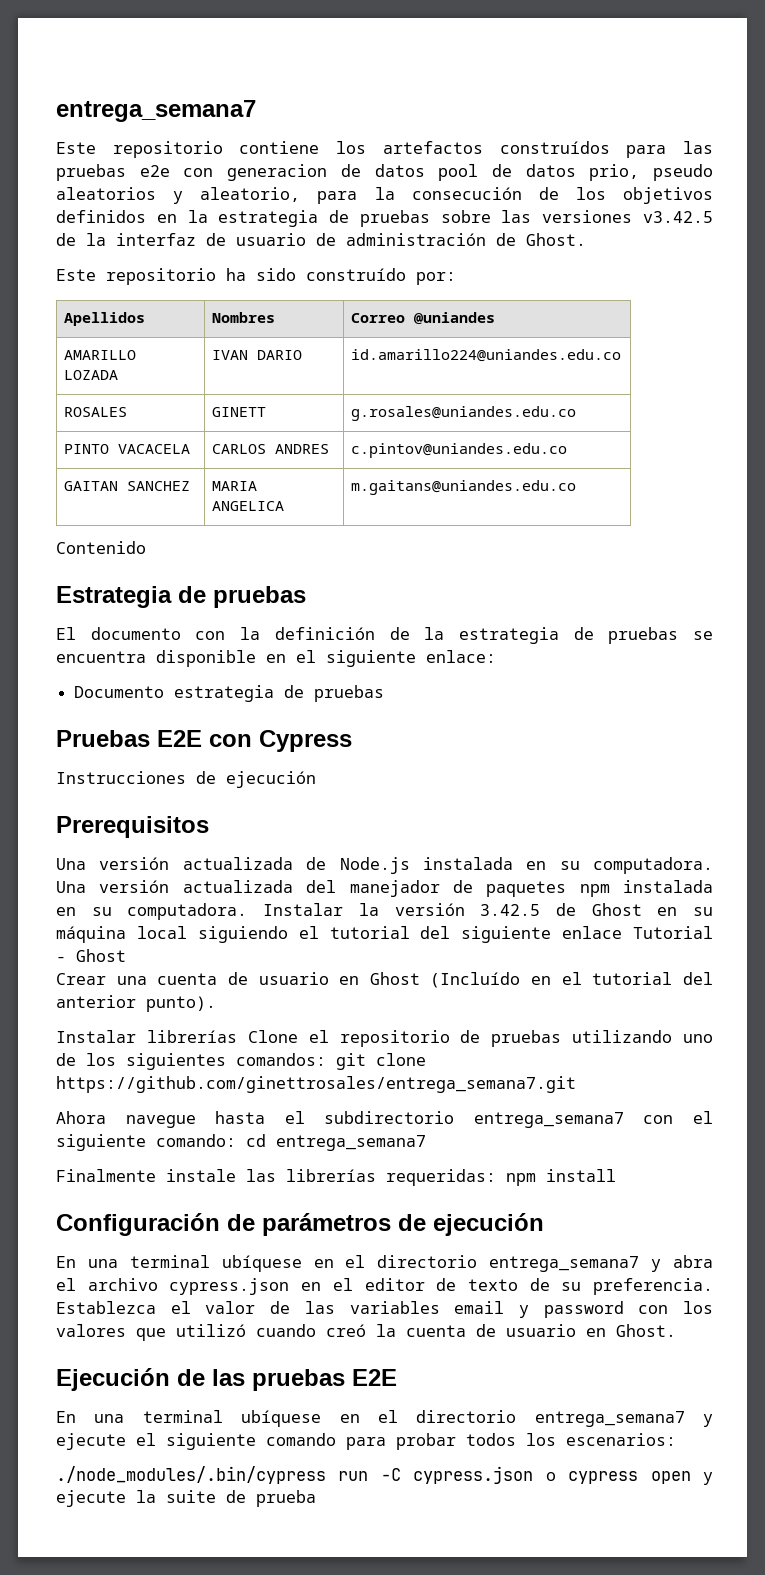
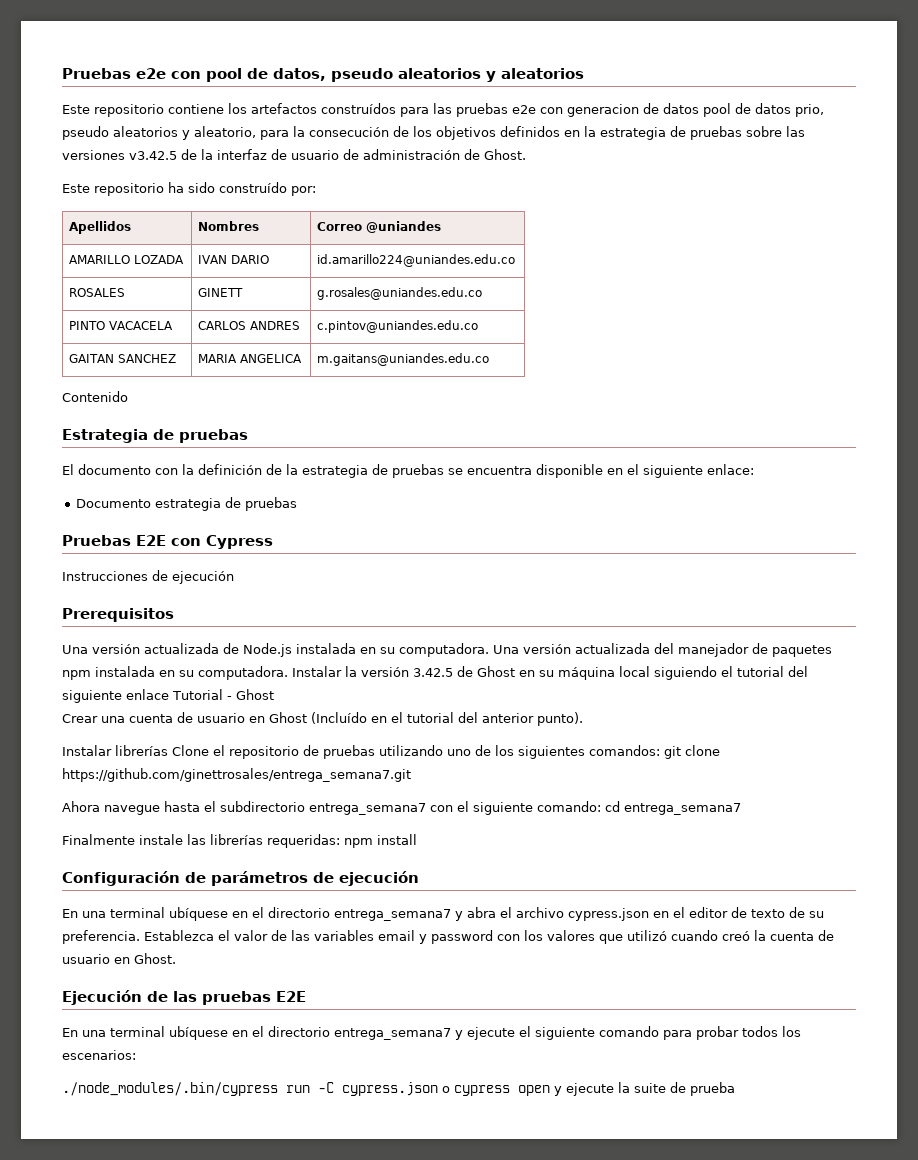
[56,100,256,122] entrega_semana7 -> [62,68,584,82] Pruebas e2e con pool de datos, pseudo aleatorios y aleatorios

